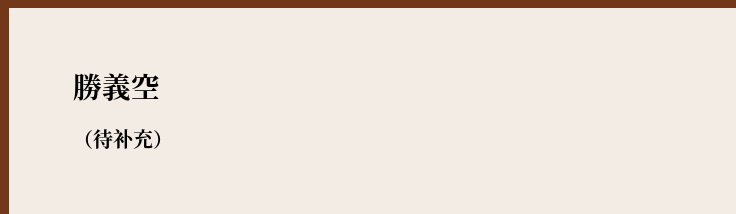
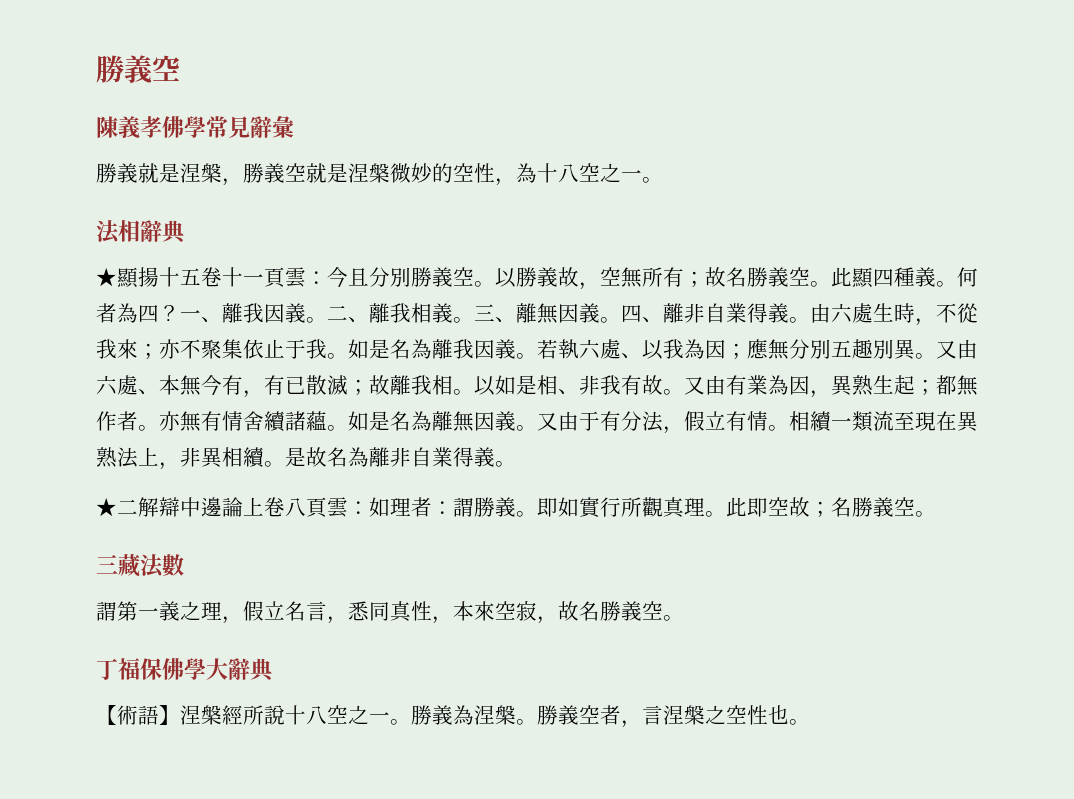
[73,129,173,149] （待补充） -> [96,116,294,138] [96,163,663,186] [96,220,187,244] [96,267,978,290] [96,303,978,326] [96,339,978,360] [96,375,978,398] [96,411,978,434] [96,447,516,470] [96,497,936,518] [96,554,184,578] [96,601,684,624] [96,658,275,682] [96,705,810,728] 陳義孝佛學常見辭彙 // 勝義就是涅槃，勝義空就是涅槃微妙的空性，為十八空之一。 // 法相辭典 // ★顯揚十五卷十一頁雲：今且分別勝義空。以勝義故，空無所有；故名勝義空。此顯四種義。何者為四？一、離我因義。二、離我相義。三、離無因義。四、離非自業得義。由六處生時，不從我來；亦不聚集依止于我。如是名為離我因義。若執六處、以我為因；應無分別五趣別異。又由六處、本無今有，有已散滅；故離我相。以如是相、非我有故。又由有業為因，異熟生起；都無作者。亦無有情舍續諸蘊。如是名為離無因義。又由于有分法，假立有情。相續一類流至現在異熟法上，非異相續。是故名為離非自業得義。 // ★二解辯中邊論上卷八頁雲：如理者：謂勝義。即如實行所觀真理。此即空故；名勝義空。 // 三藏法數 // 謂第一義之理，假立名言，悉同真性，本來空寂，故名勝義空。 // 丁福保佛學大辭典 // 【術語】涅槃經所說十八空之一。勝義為涅槃。勝義空者，言涅槃之空性也。

